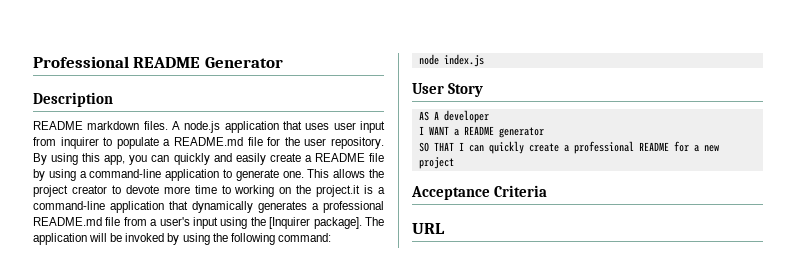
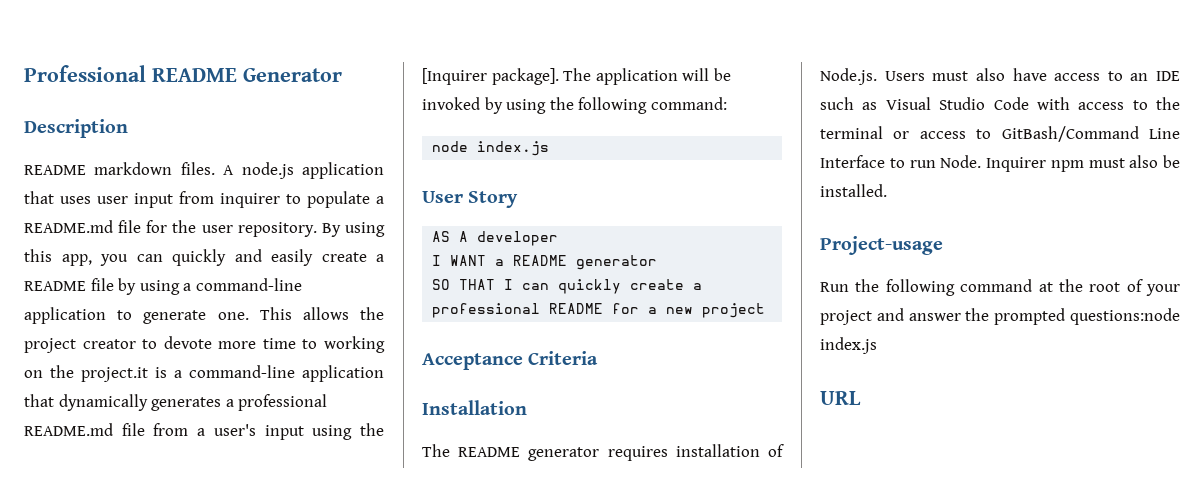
(547, 191) none -> [422,400,527,415] [422,444,784,461] [820,68,1180,85] [820,97,1180,110] [820,126,1180,142] [820,155,1180,172] [820,184,887,197] [820,236,943,255] [820,279,1180,296] [820,308,1180,325] [820,337,877,354] // Installation // The README generator requires installation of Node.js. Users must also have access to an IDE such as Visual Studio Code with access to the terminal or access to GitBash/Command Line Interface to run Node. Inquirer npm must also be installed. // Project-usage // Run the following command at the root of your project and answer the prompted questions:node index.js

